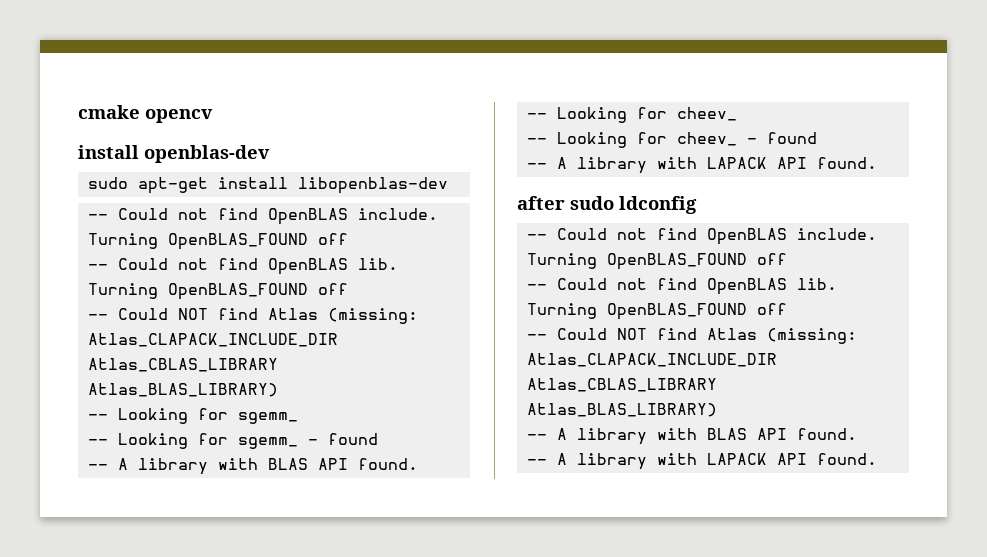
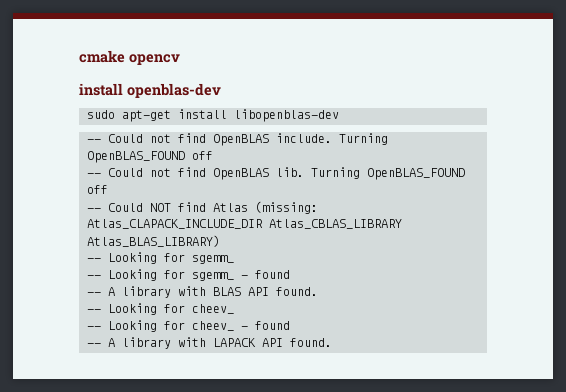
[517,196,697,214] [526,228,877,245] [526,253,787,270] [526,278,837,295] [526,303,787,320] [526,328,857,344] [526,353,777,367] [526,378,717,392] [526,403,717,417] [526,428,857,445] [526,453,877,470] // after sudo ldconfig // -- Could not find OpenBLAS include. Turning OpenBLAS_FOUND off // -- Could not find OpenBLAS lib. Turning OpenBLAS_FOUND off // -- Could NOT find Atlas (missing: Atlas_CLAPACK_INCLUDE_DIR Atlas_CBLAS_LIBRARY Atlas_BLAS_LIBRARY) // -- A library with BLAS API found. // -- A library with LAPACK API found. -> (332, 342) none

